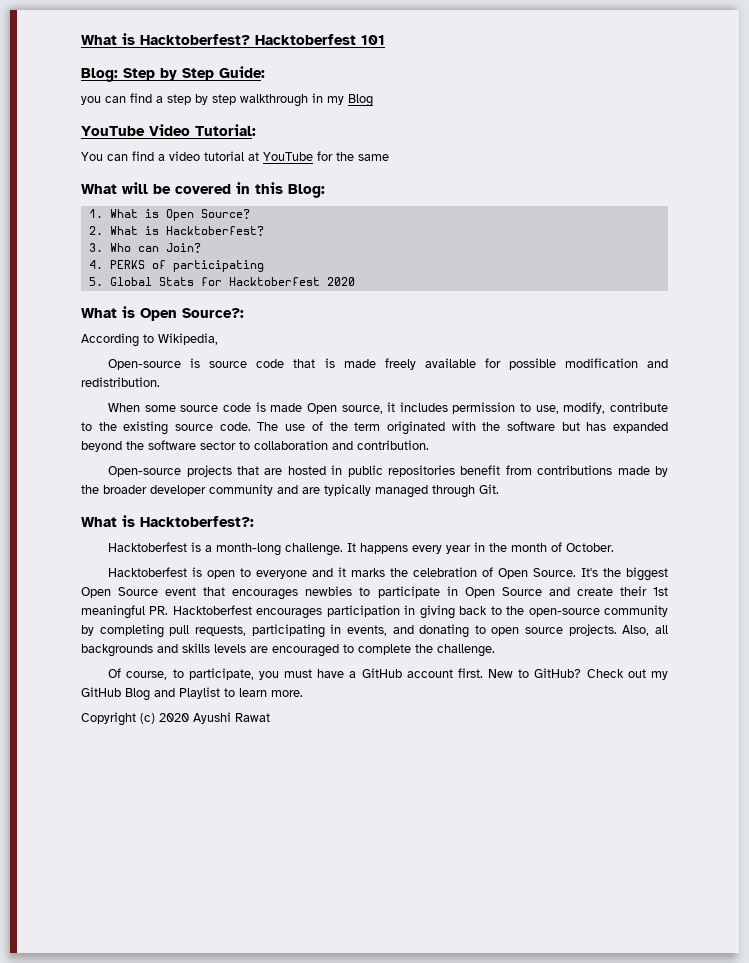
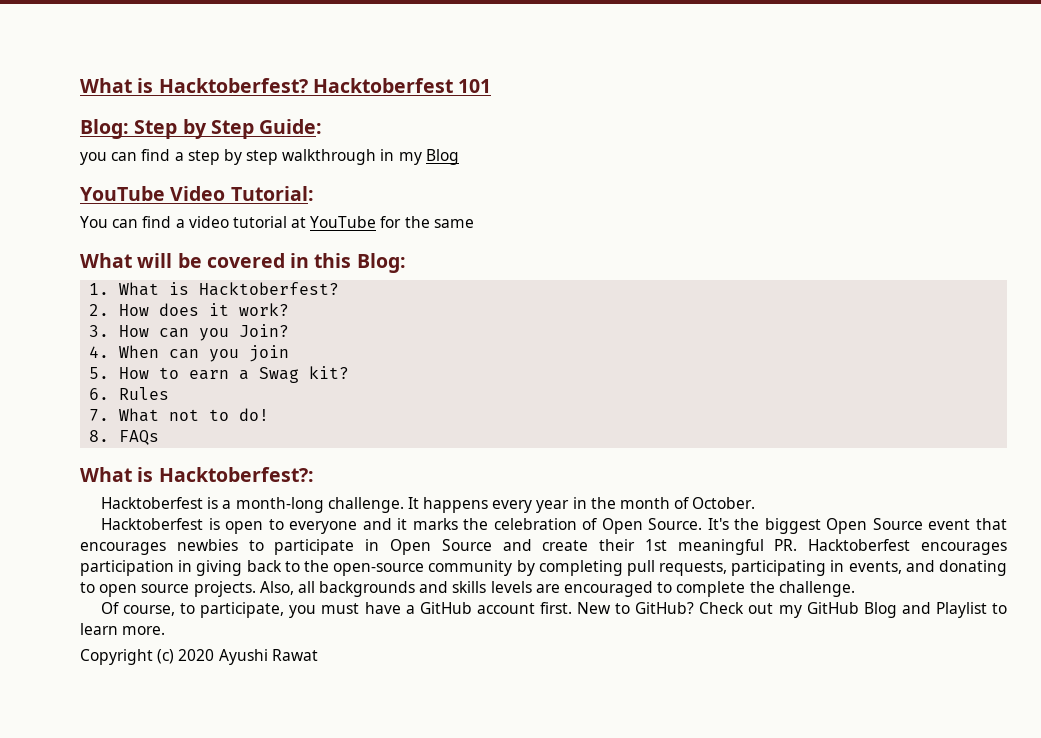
[165,209,250,221] Open Source? -> [199,282,340,296] Hacktoberfest?
[109,226,264,236] [88,243,201,253] [88,260,264,272] [88,277,355,286] [81,306,244,321] [81,333,218,347] [108,358,668,370] [81,377,160,387] [108,402,669,414] [81,421,668,435] [81,440,429,452] [108,465,668,477] [81,484,499,498] What is Hacktoberfest? // 3. Who can Join? // 4. PERKS of participating // 5. Global Stats for Hacktoberfest 2020 // What is Open Source?: // According to Wikipedia, // Open-source is source code that is made freely available for possible modification and redistribution. // When some source code is made Open source, it includes permission to use, modify, contribute to the existing source code. The use of the term originated with the software but has expanded beyond the software sector to collaboration and contribution. // Open-source projects that are hosted in public repositories benefit from contributions made by the broader developer community and are typically managed through Git. -> [119,303,290,316] [89,324,290,341] [89,345,290,362] [89,366,350,383] [89,387,170,400] [89,408,270,422] [89,430,160,445] How does it work? // 3. How can you Join? // 4. When can you join // 5. How to earn a Swag kit? // 6. Rules // 7. What not to do! // 8. FAQs

